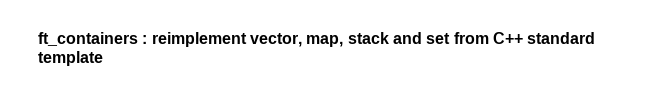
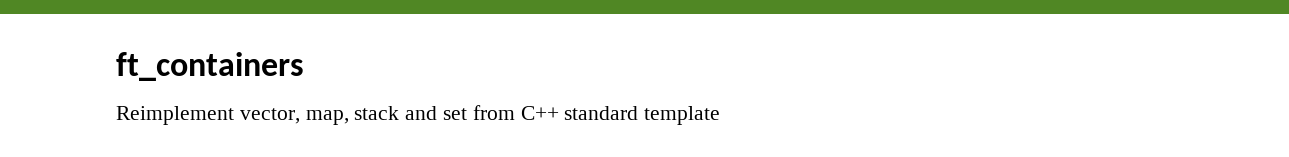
[142,32,247,47] : reimplement -> [116,106,234,125] // Reimplement

